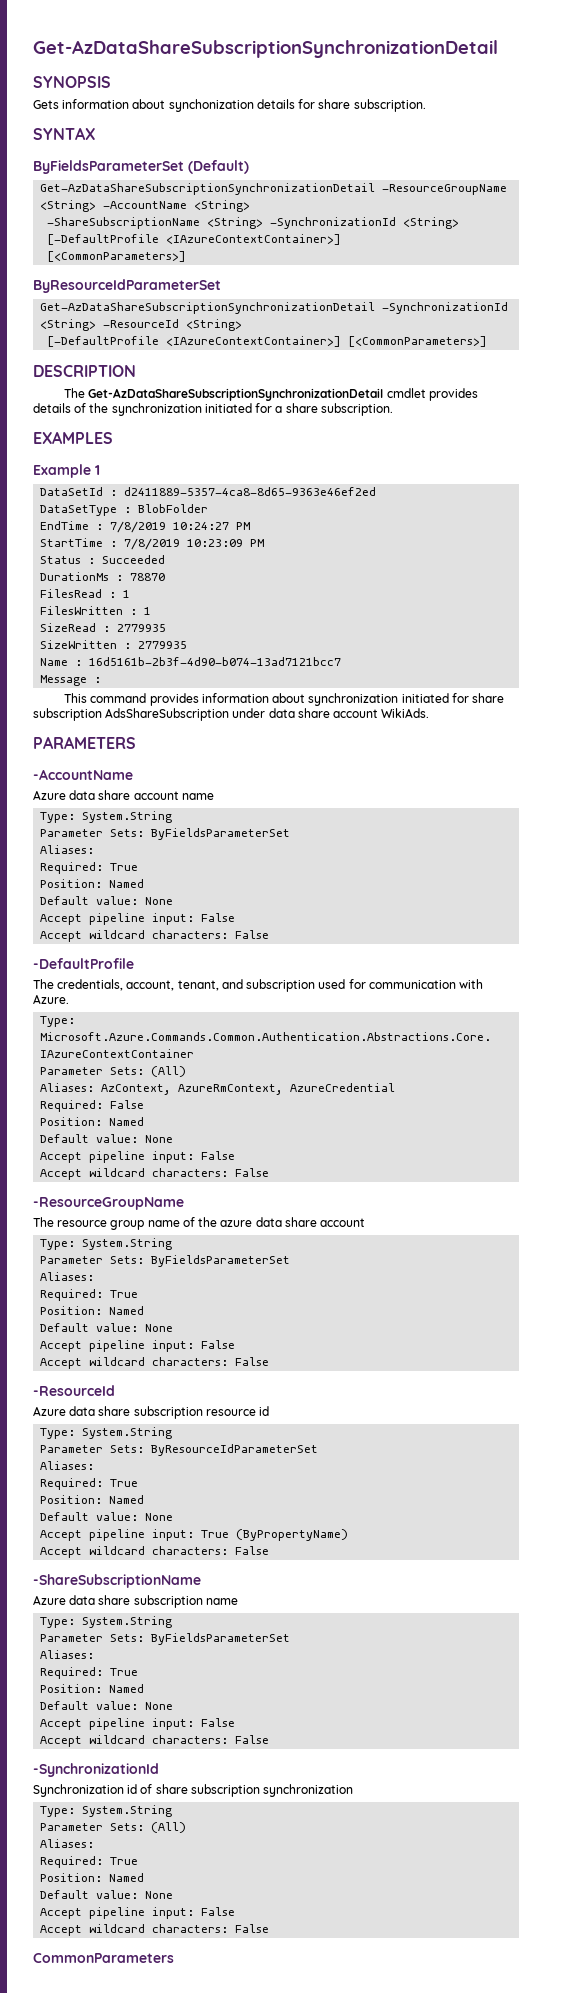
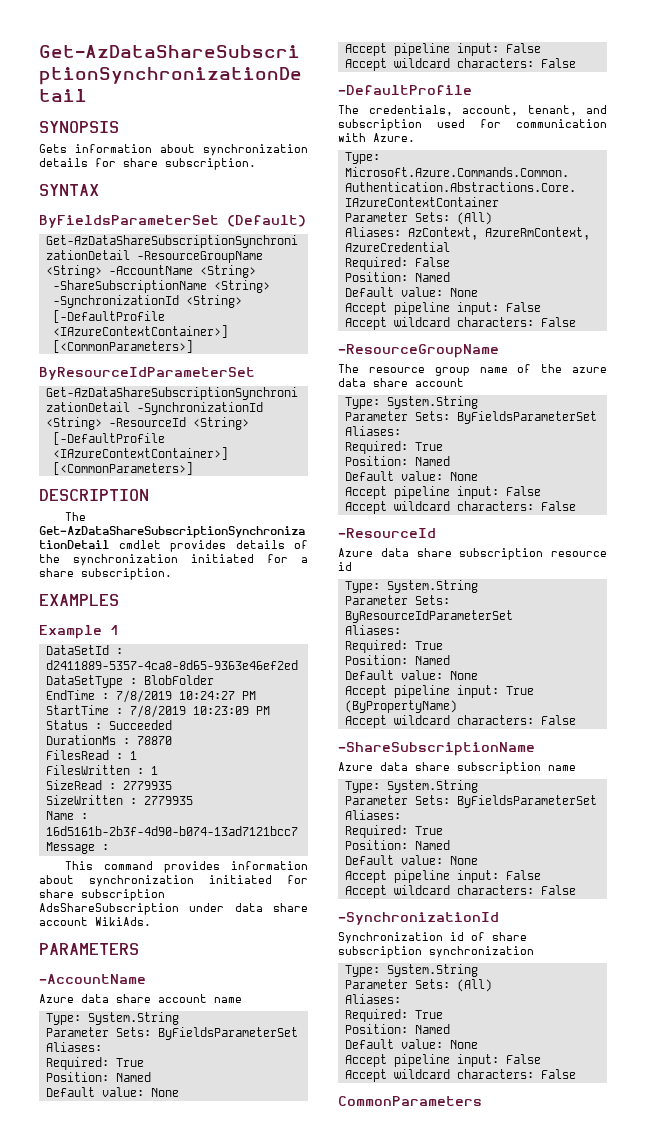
[168,99,254,112] synchonization -> [203,144,308,156] synchronization

